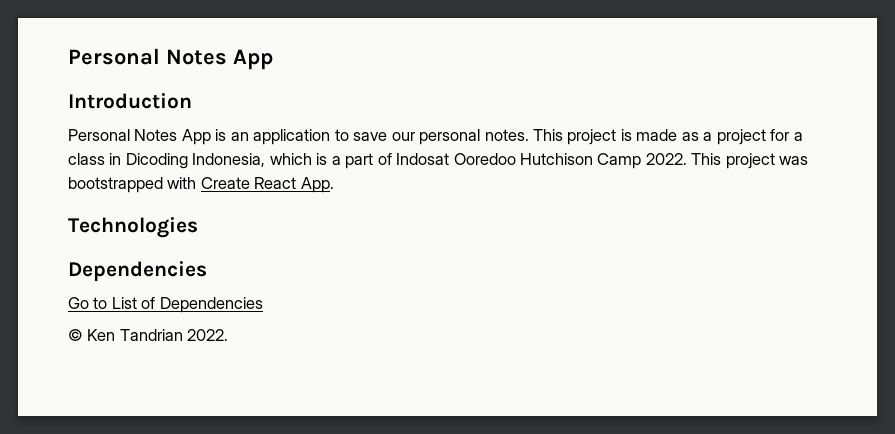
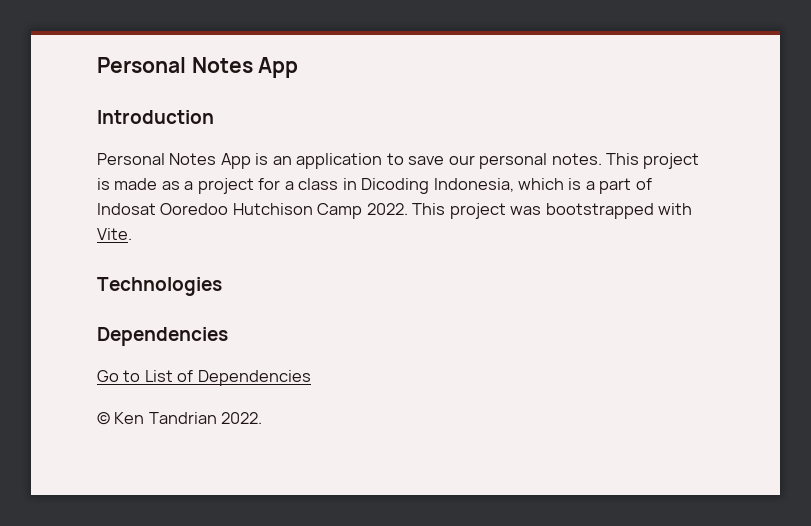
[200,177,334,193] Create React App. -> [97,228,132,240] Vite.

